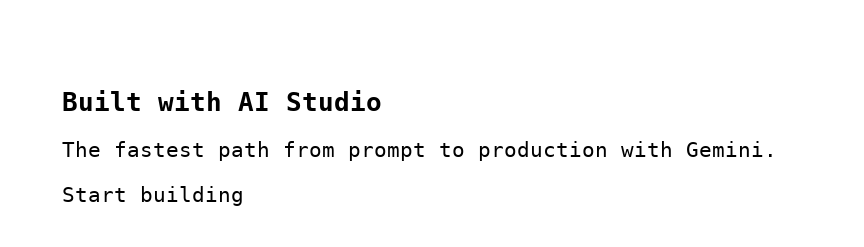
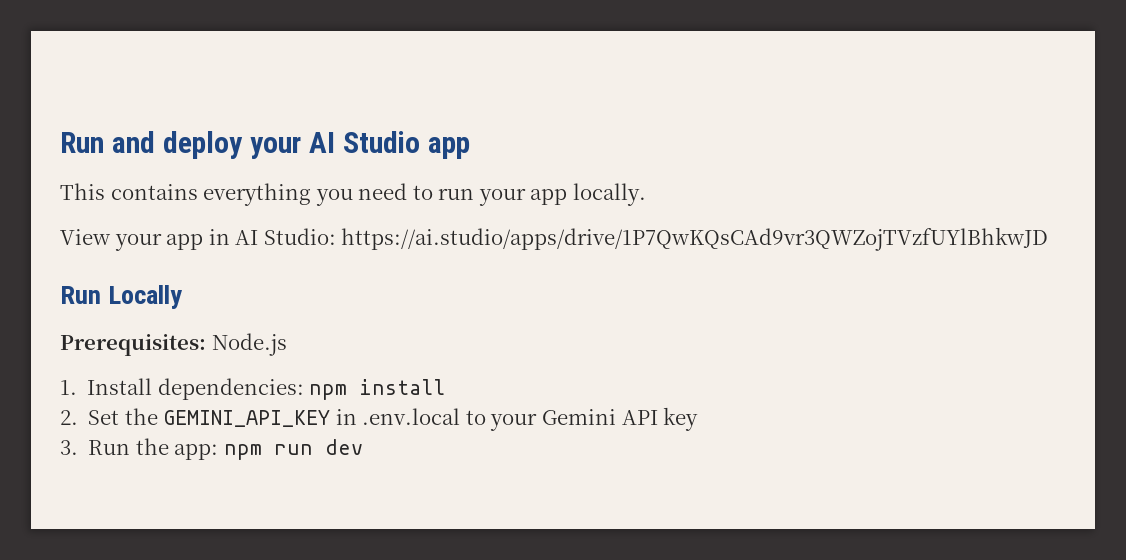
[62,90,382,111] [62,141,777,161] [62,186,244,206] Built with AI Studio // The fastest path from prompt to production with Gemini. // Start building -> [60,131,470,159] [60,183,646,206] [60,227,1049,251] [60,285,183,309] [60,333,287,356] [60,378,446,400] [60,407,699,431] [60,438,363,460] Run and deploy your AI Studio app // This contains everything you need to run your app locally. // View your app in AI Studio: https://ai.studio/apps/drive/1P7QwKQsCAd9vr3QWZojTVzfUYlBhkwJD // Run Locally // Prerequisites: Node.js // 1. Install dependencies: npm install // 2. Set the GEMINI_API_KEY in .env.local to your Gemini API key // 3. Run the app: npm run dev

